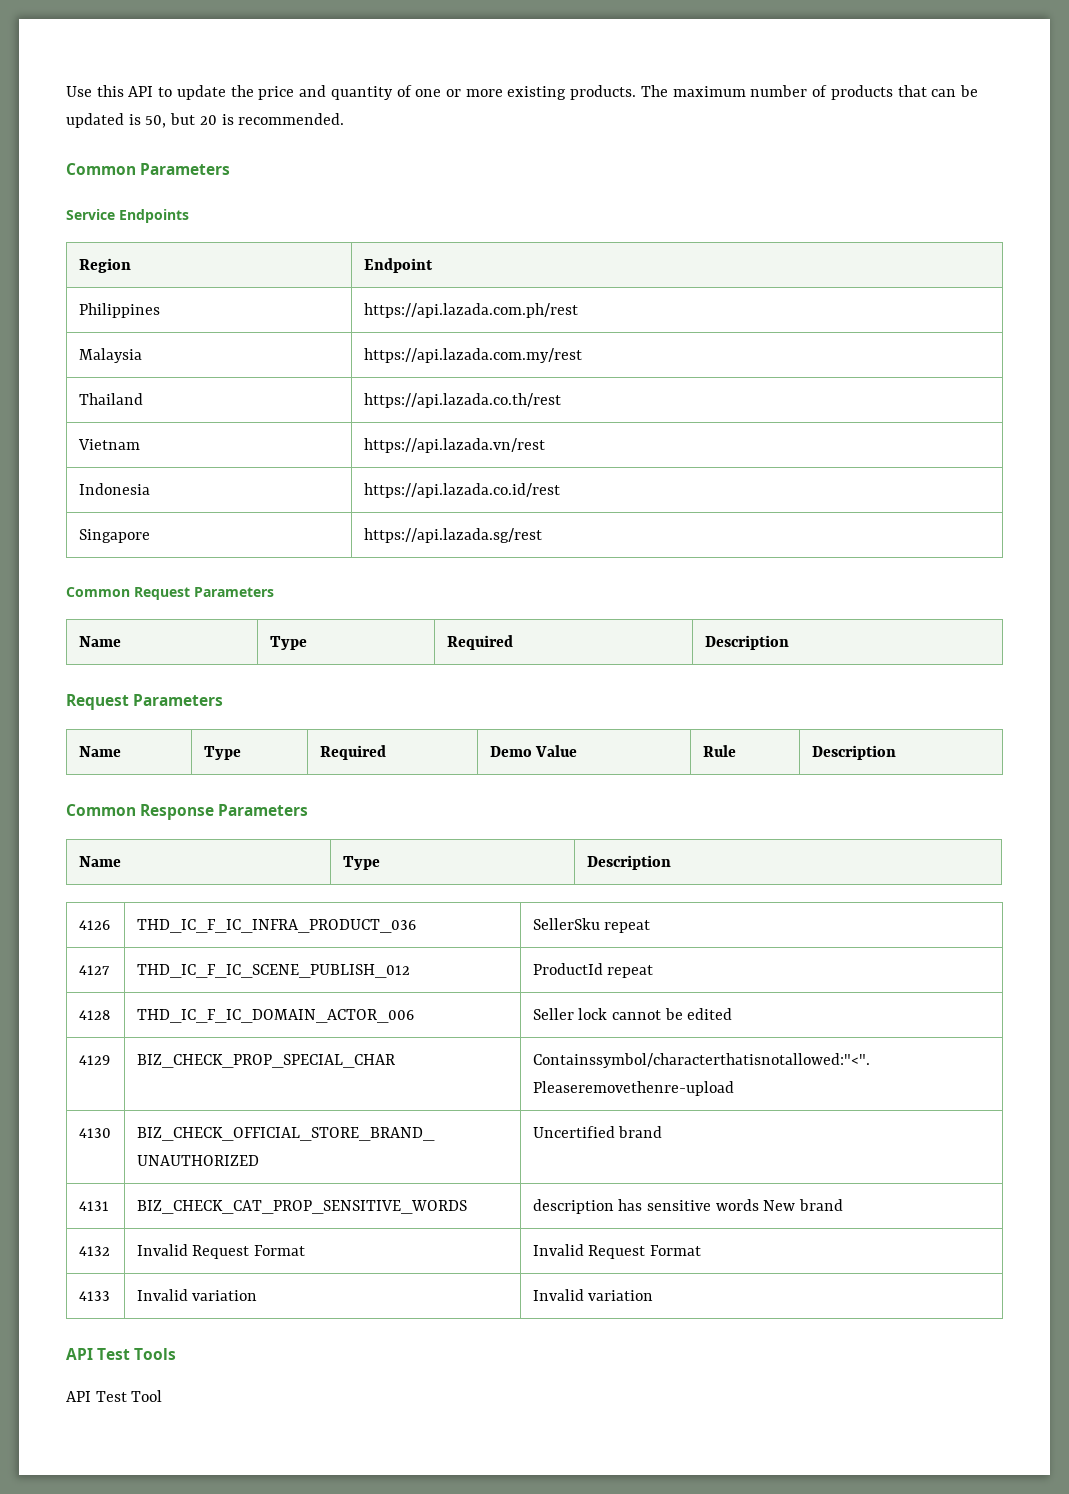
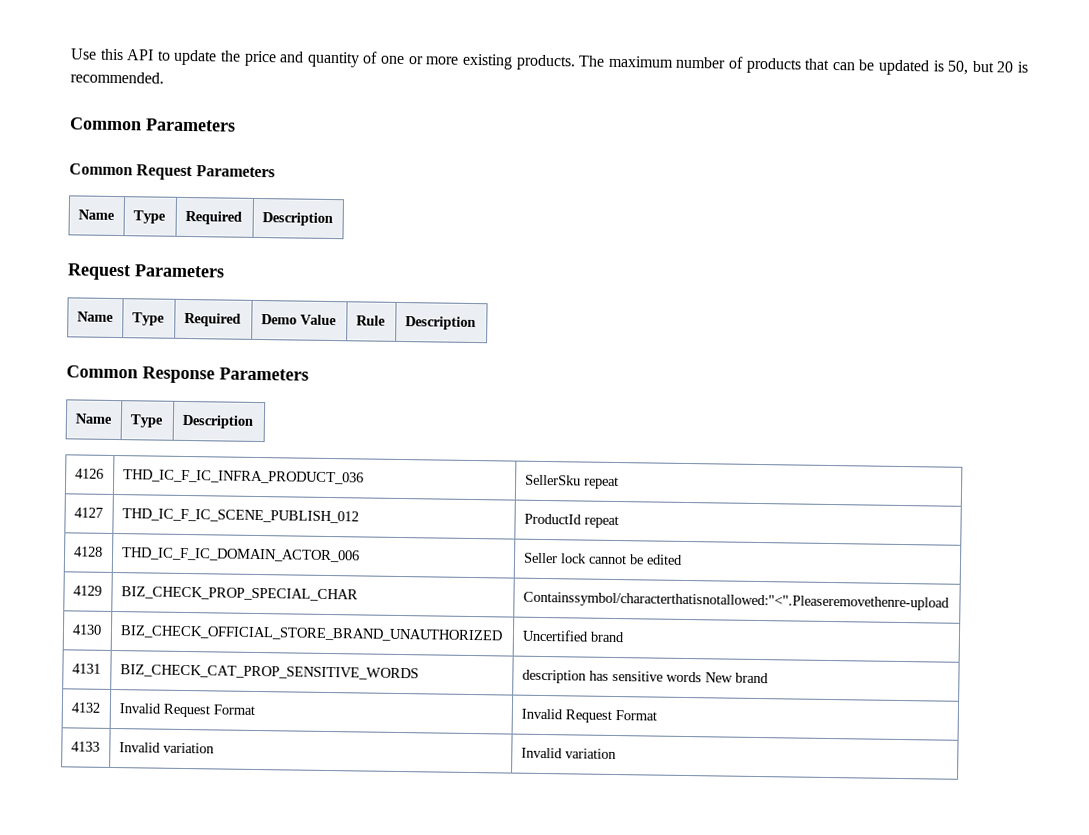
[66,209,189,223] [78,258,131,273] [363,258,433,273] [78,303,160,318] [363,303,578,318] [78,348,142,363] [363,348,582,363] [78,393,143,405] [363,393,561,408] [77,439,140,450] [363,438,545,453] [78,483,150,495] [363,483,560,498] [78,529,150,543] [363,528,542,543] // Service Endpoints // Region | Endpoint // Philippines | https://api.lazada.com.ph/rest // Malaysia | https://api.lazada.com.my/rest // Thailand | https://api.lazada.co.th/rest // Vietnam | https://api.lazada.vn/rest // Indonesia | https://api.lazada.co.id/rest // Singapore | https://api.lazada.sg/rest -> (236, 125) none
[66,1348,177,1360] [66,1390,163,1402] // API Test Tools // API Test Tool -> (617, 754) none

